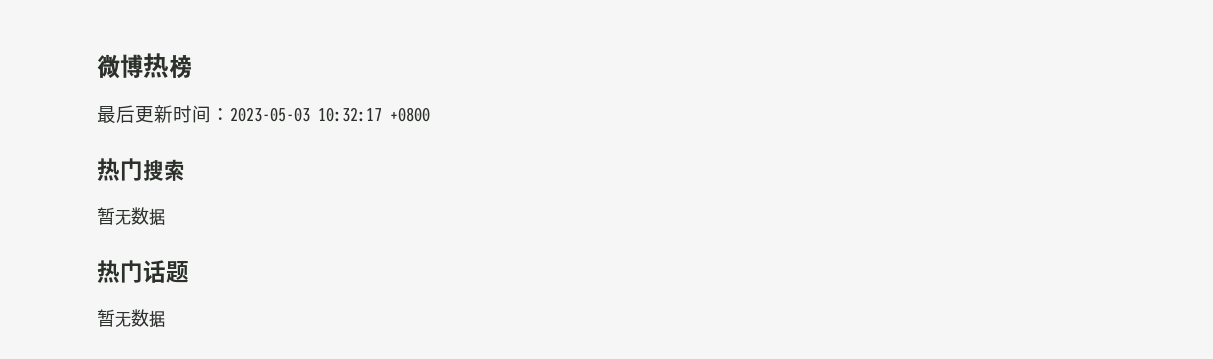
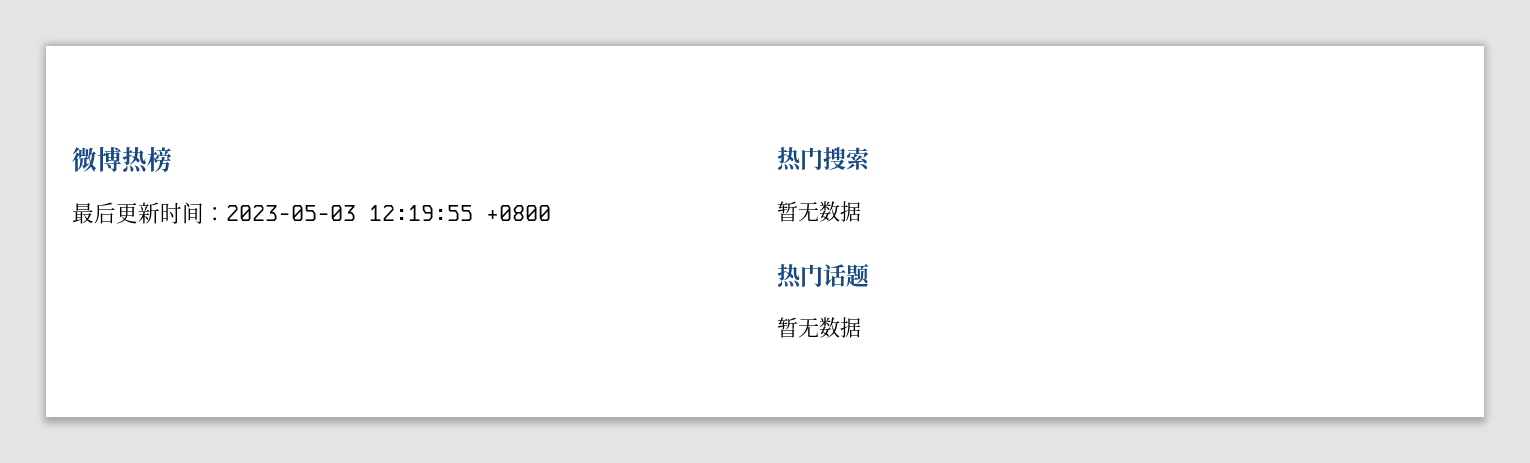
[318,107,382,122] 10:32:17 -> [369,205,473,221] 12:19:55

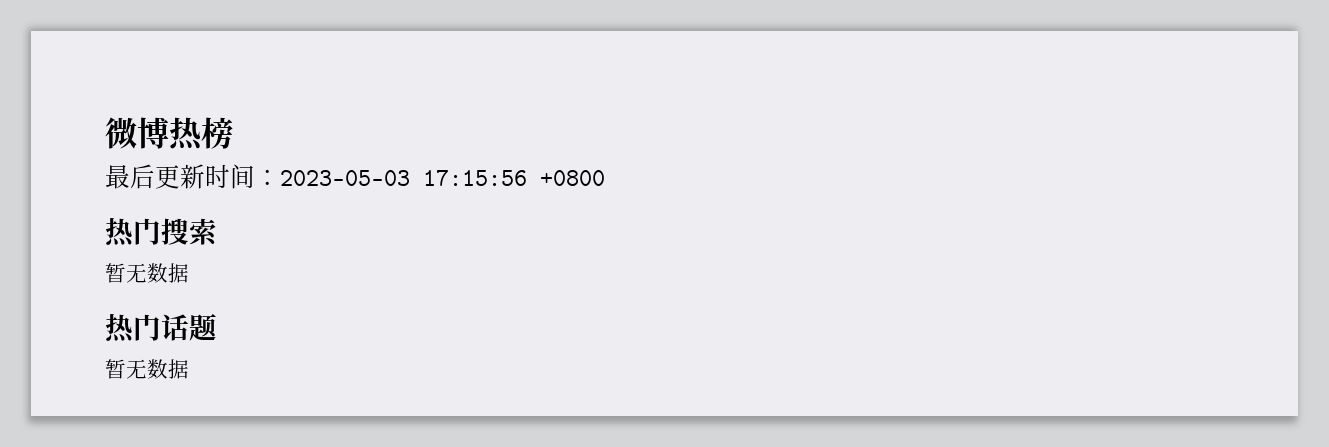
[369,205,473,221] 12:19:55 -> [423,170,527,186] 17:15:56

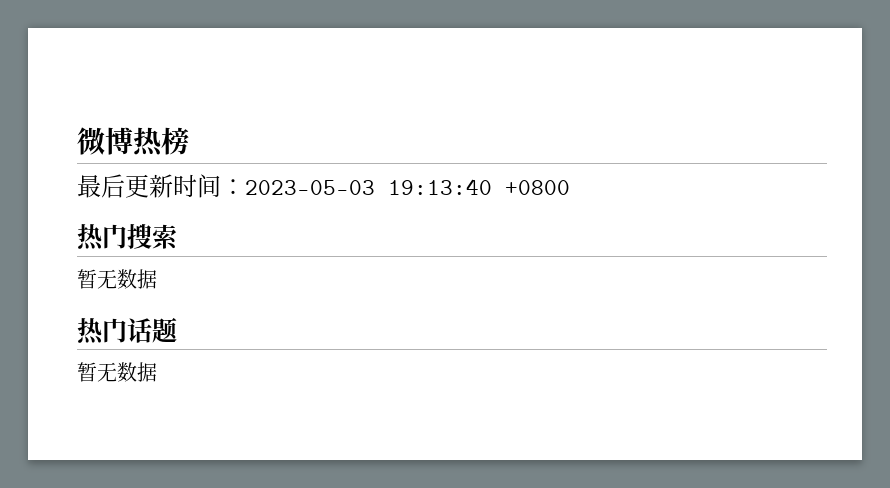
[423,170,527,186] 17:15:56 -> [388,179,492,195] 19:13:40

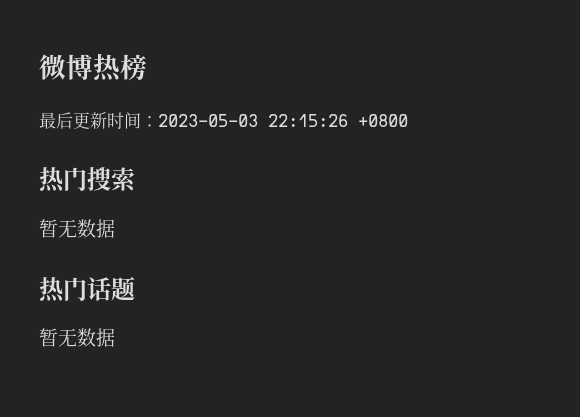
[388,179,492,195] 19:13:40 -> [268,114,348,127] 22:15:26

